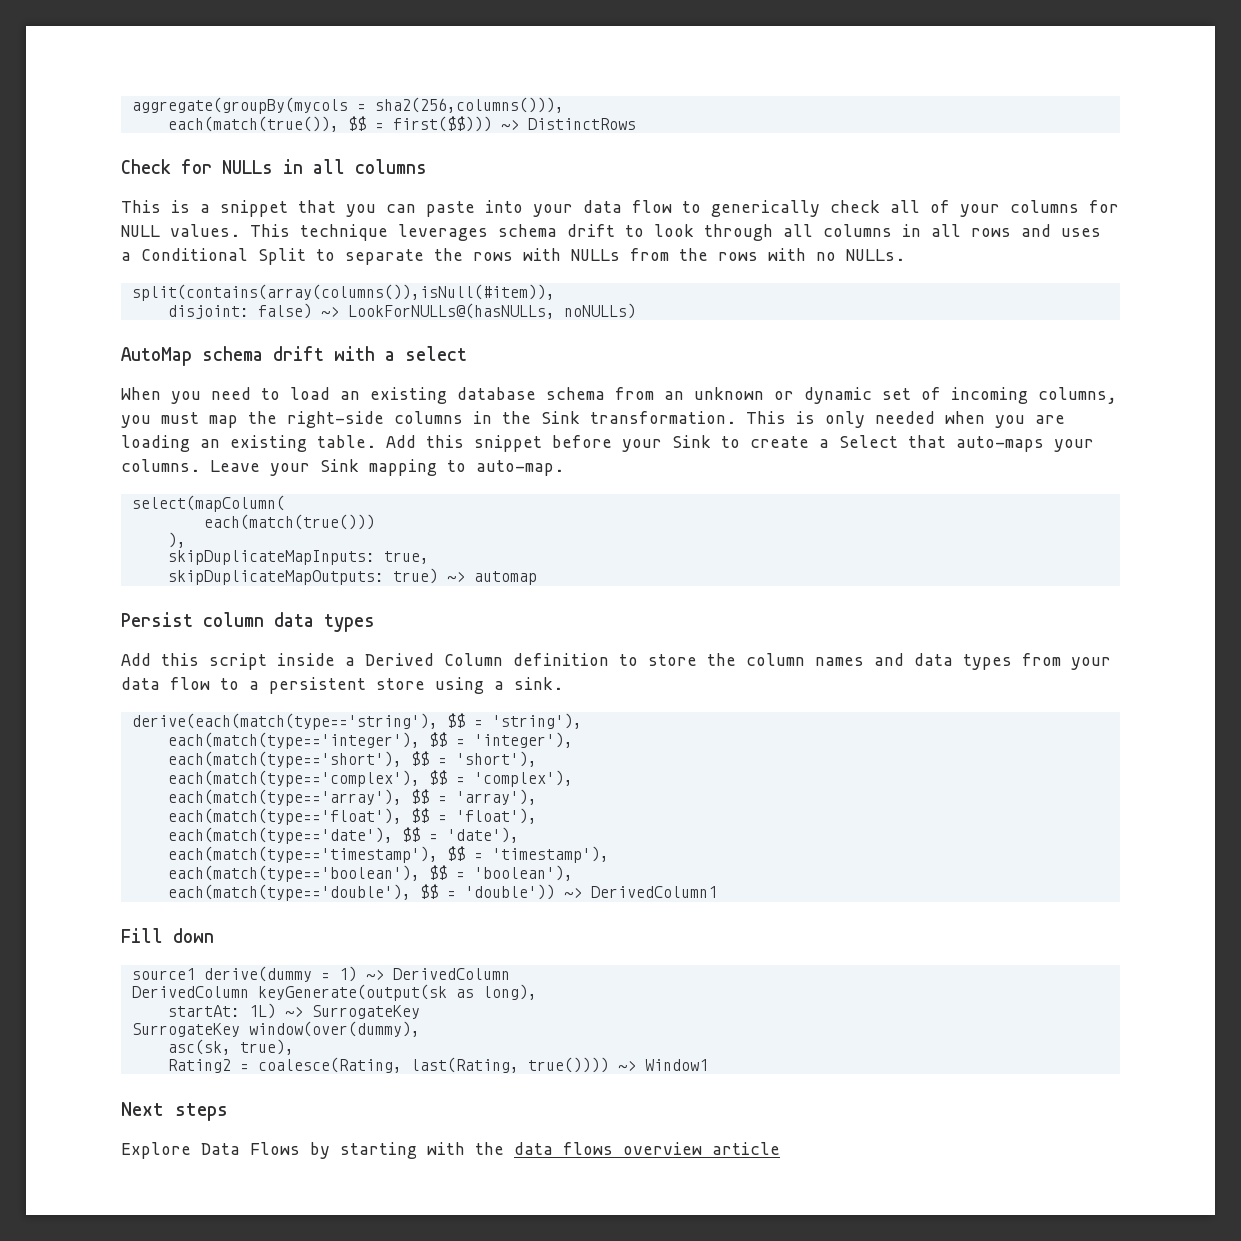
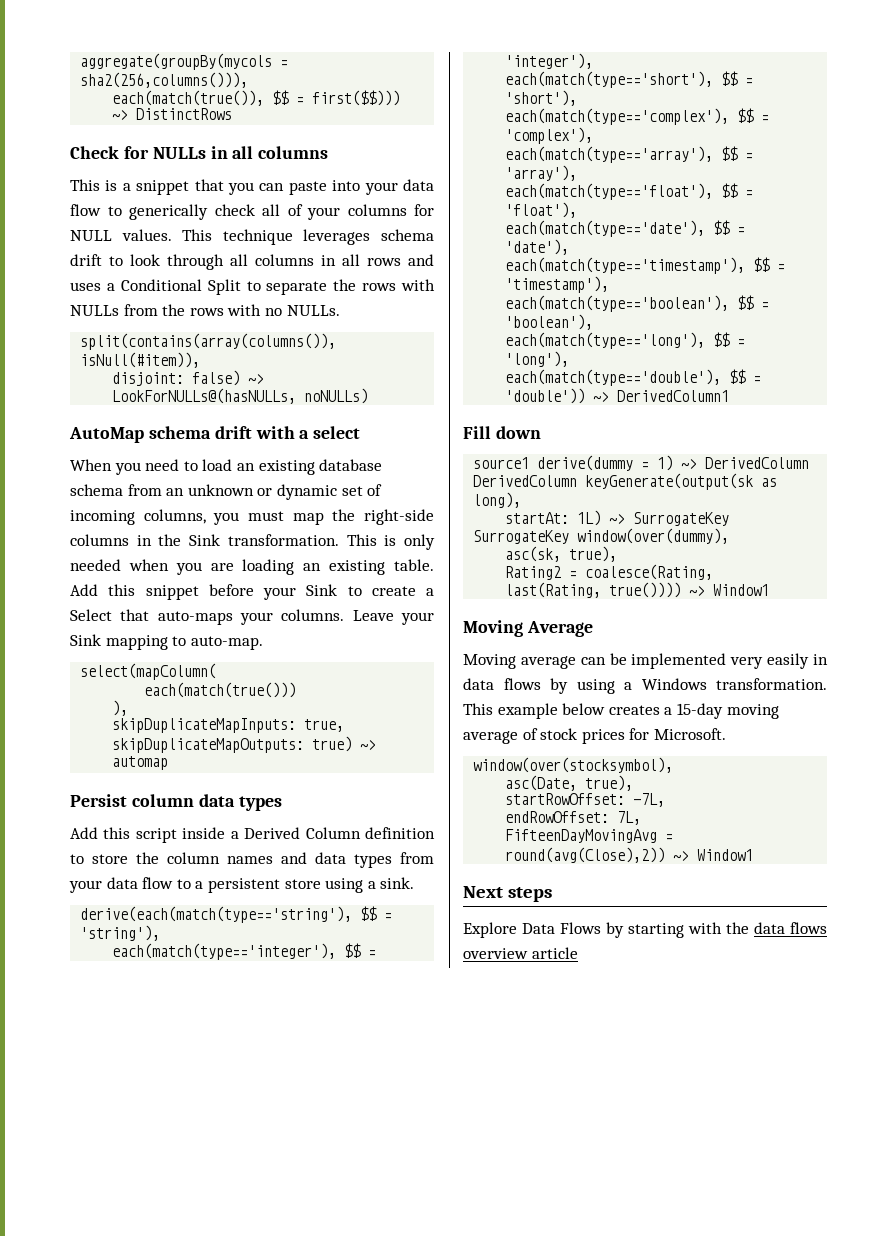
(573, 873) none -> [505,332,746,349] [505,351,570,367] // each(match(type=='long'), $$ = 'long'),
(708, 1065) none -> [463,620,593,637] [463,653,828,669] [463,678,827,694] [463,703,779,719] [463,728,726,744] [473,757,674,773] [505,775,634,791] [505,793,666,807] [505,811,642,825] [505,829,674,843] [505,847,754,863] // Moving Average // Moving average can be implemented very easily in data flows by using a Windows transformation. This example below creates a 15-day moving average of stock prices for Microsoft. // window(over(stocksymbol), // asc(Date, true), // startRowOffset: -7L, // endRowOffset: 7L, // FifteenDayMovingAvg = round(avg(Close),2)) ~> Window1

